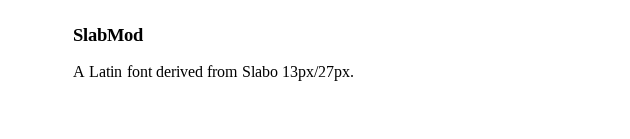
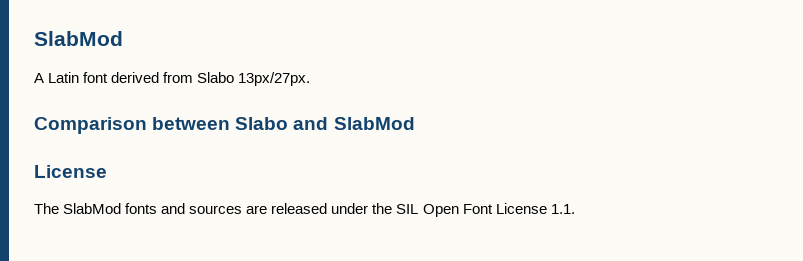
(354, 73) none -> [34,117,415,134] [34,165,107,178] [34,203,575,217] // Comparison between Slabo and SlabMod // License // The SlabMod fonts and sources are released under the SIL Open Font License 1.1.

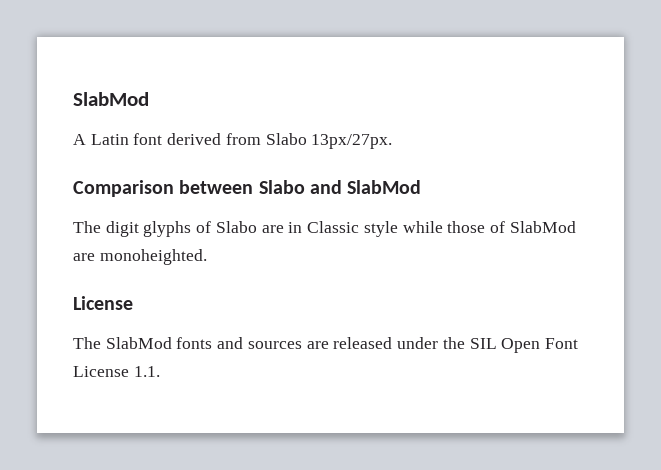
(415, 123) none -> [73,221,576,237] [73,249,207,265] // The digit glyphs of Slabo are in Classic style while those of SlabMod are monoheighted.

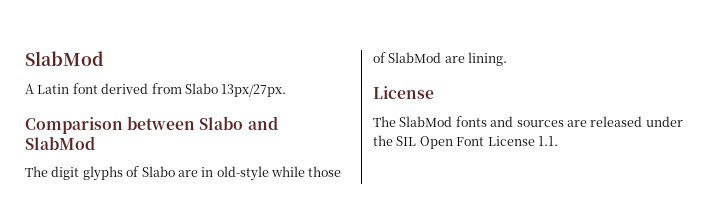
[307,221,398,237] Classic style -> [216,166,269,181] old-style
[99,249,207,265] monoheighted. -> [468,52,508,66] lining.

